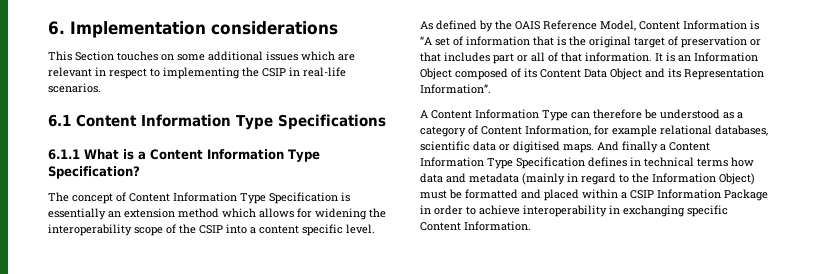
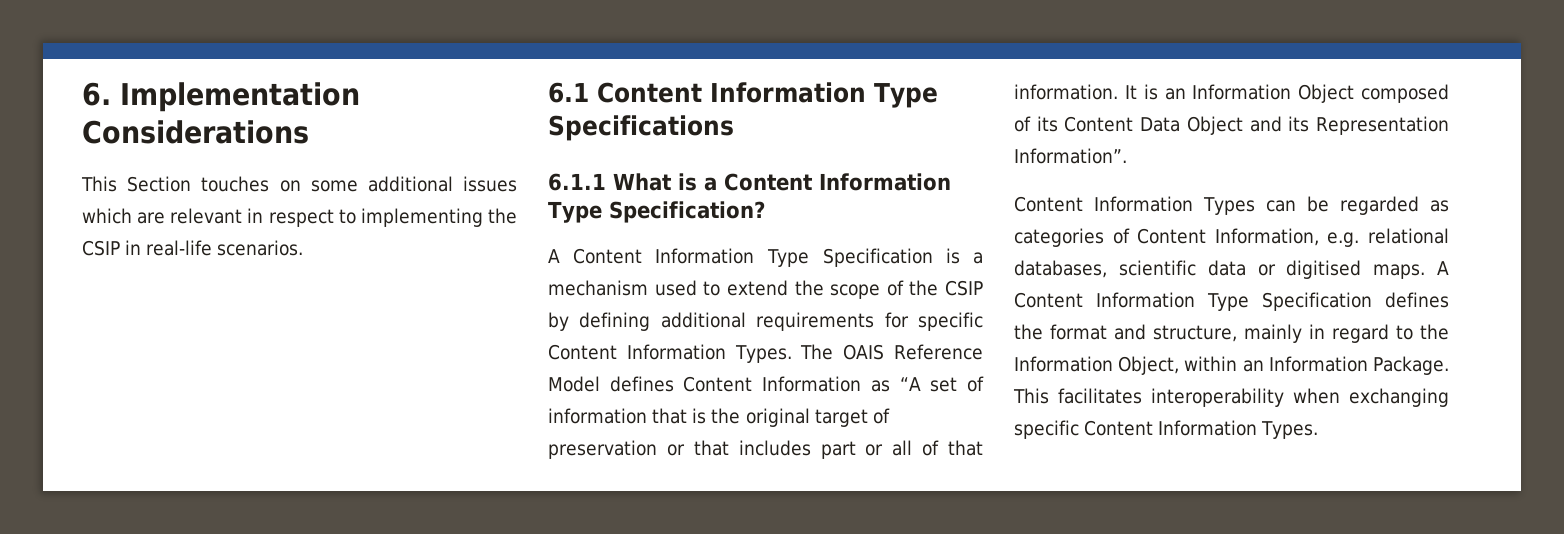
[211,21,338,35] considerations -> [82,120,309,144] Considerations
[48,192,126,204] The concept of -> [548,249,560,263] A
[48,208,386,220] [48,224,375,236] [420,20,759,32] essentially an extension method which allows for widening the interoperability scope of the CSIP into a content specific level. // As defined by the OAIS Reference Model, Content Information is -> [973,252,983,264] [548,280,983,299] [548,312,983,331] [548,344,984,363] [548,376,890,392] a mechanism used to extend the scope of the CSIP by defining additional requirements for specific Content Information Types. The OAIS Reference Model defines Content Information as
[420,109,743,121] [420,126,466,137] A Content Information Type can therefore be understood as a category -> [1014,196,1449,215] [1014,228,1104,247] Content Information Types can be regarded as categories
[594,125,657,137] for example -> [1327,232,1360,247] e.g.
[597,141,666,153] And finally a -> [1437,261,1449,275] A
[630,157,754,167] [420,173,565,185] in technical terms how data and metadata (mainly -> [1014,324,1302,343] the format and structure, mainly
[719,173,755,185] [420,189,768,201] [420,205,620,217] Object) must be formatted and placed within a CSIP Information Package in order to achieve interoperability in -> [1118,356,1450,375] [1013,388,1340,407] Object, within an Information Package. This facilitates interoperability when
[464,221,531,231] Information. -> [1158,420,1319,439] Information Types.

